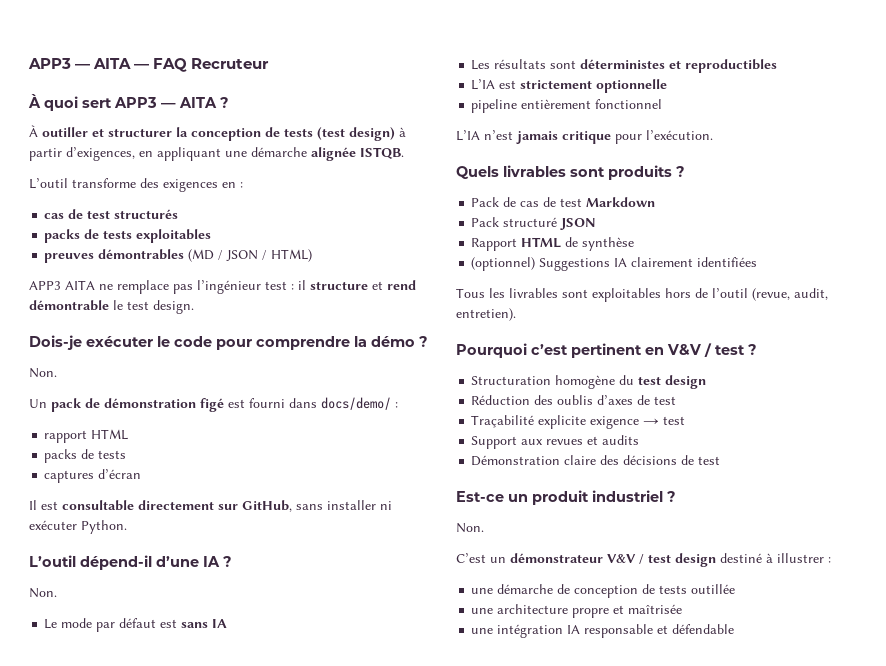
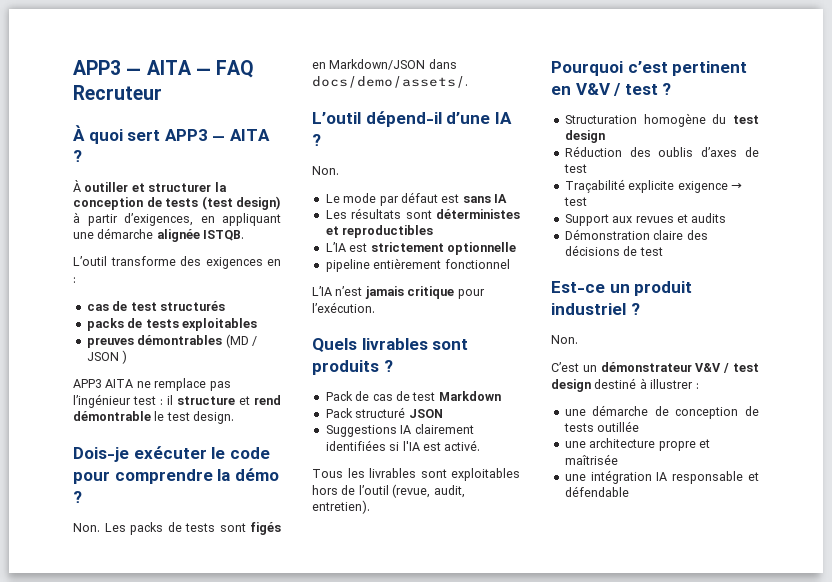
[262,249,313,262] / HTML) -> [122,350,128,364] )
[29,397,398,412] [44,429,129,443] [44,449,127,463] [44,469,142,483] [29,500,392,512] [29,520,127,534] // Un pack de démonstration figé est fourni dans docs/demo/ : // rapport HTML // packs de tests // captures d’écran // Il est consultable directement sur GitHub, sans installer ni exécuter Python. -> [104,522,281,535] [312,59,457,70] [312,76,468,88] Les packs de tests sont figés en Markdown/JSON dans docs/demo/assets/.
[471,237,635,251] [471,257,536,271] Rapport HTML de synthèse // (optionnel) -> (443, 413) none
(758, 262) none -> [389,440,481,451] si l'IA est activé.

